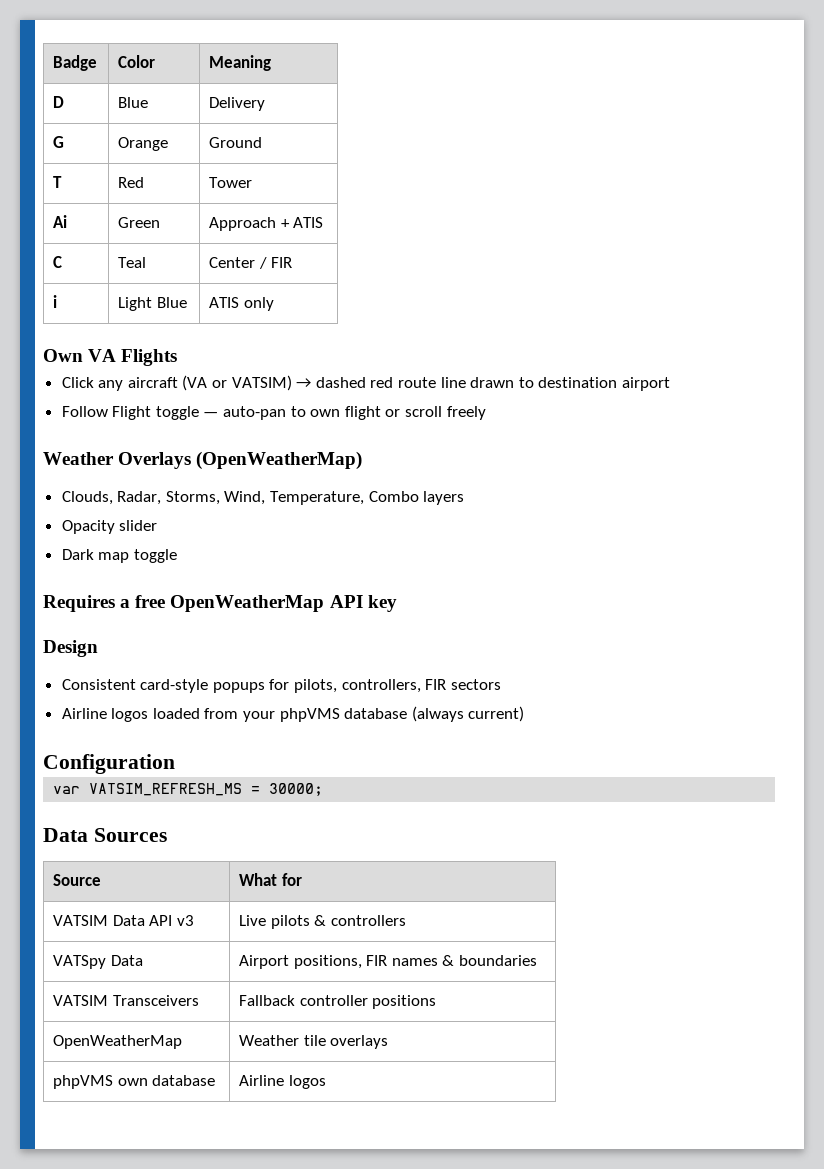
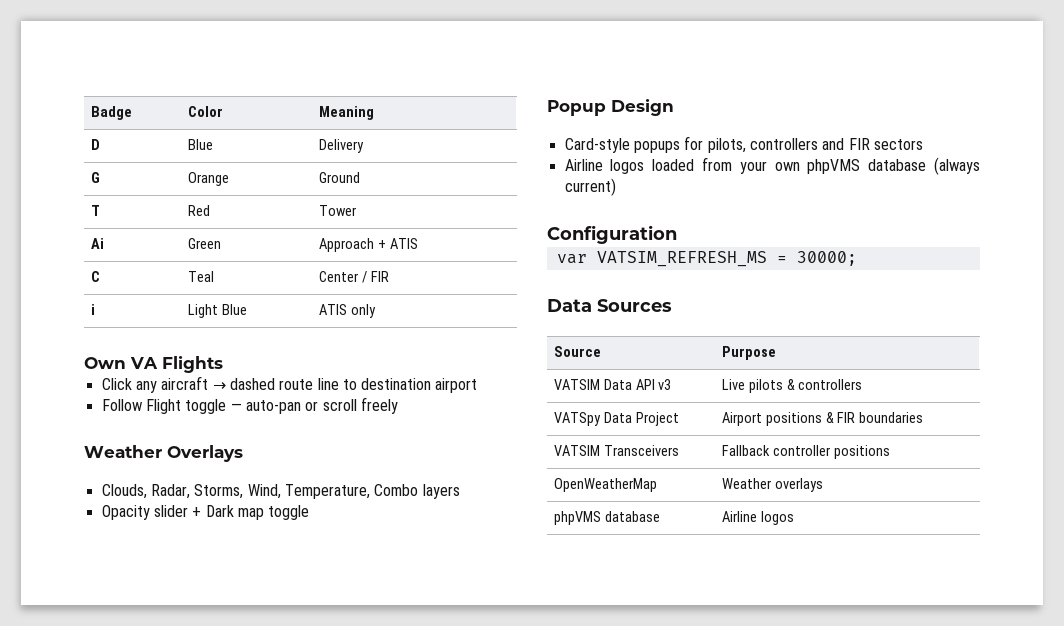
[182,375,292,391] (VA or VATSIM) -> (209, 383) none
[370,377,394,388] red -> (275, 384) none
[470,377,515,388] drawn -> (339, 384) none
[290,406,381,420] to own flight -> (301, 407) none
[196,451,363,470] (OpenWeatherMap) -> (243, 453) none
(158, 525) // -> [192,507,202,517] +
[43,595,397,612] Requires a free OpenWeatherMap API key // -> [547,100,606,116] Popup
[61,679,209,693] Consistent card-style -> [564,138,630,153] Card-style
[341,679,421,693] controllers, -> [749,138,845,150] controllers and
(276, 716) none -> [774,162,800,171] own
[239,873,302,886] What for -> [721,346,776,360] Purpose
(143, 960) none -> [635,412,679,426] Project
[293,955,455,969] positions, FIR names & -> [765,412,856,426] positions & FIR
[303,1035,326,1046] tile -> (771, 483) none
[117,1078,148,1086] own -> (601, 518) none

